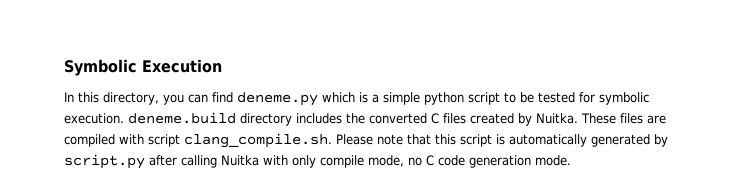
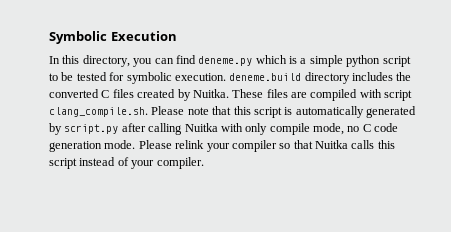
(571, 160) none -> [138,140,395,152] [49,157,204,169] Please relink your compiler so that Nuitka calls this script instead of your compiler.

